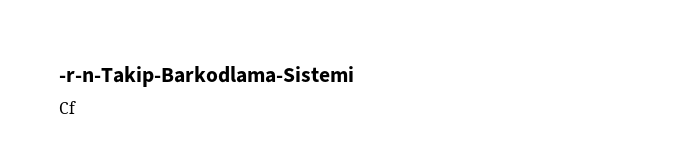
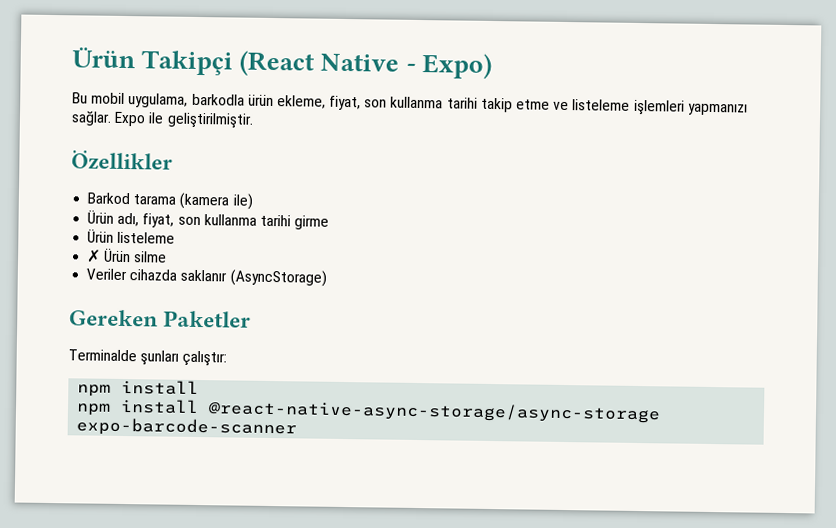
[59,66,354,87] [59,101,76,114] -r-n-Takip-Barkodlama-Sistemi // Cf -> [72,47,492,79] [72,92,748,116] [71,110,254,129] [71,150,173,171] [87,192,253,210] [87,209,330,230] [87,228,176,244] [86,247,168,263] [86,268,327,287] [69,309,252,328] [68,349,228,367] [77,379,200,397] [76,398,662,424] [76,417,298,438] Ürün Takipçi (React Native - Expo) // Bu mobil uygulama, barkodla ürün ekleme, fiyat, son kullanma tarihi takip etme ve listeleme işlemleri yapmanızı sağlar. Expo ile geliştirilmiştir. // Özellikler // Barkod tarama (kamera ile) // Ürün adı, fiyat, son kullanma tarihi girme // Ürün listeleme // ✗ Ürün silme // Veriler cihazda saklanır (AsyncStorage) // Gereken Paketler // Terminalde şunları çalıştır: // npm install // npm install @react-native-async-storage/async-storage expo-barcode-scanner

